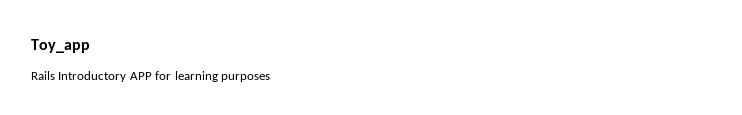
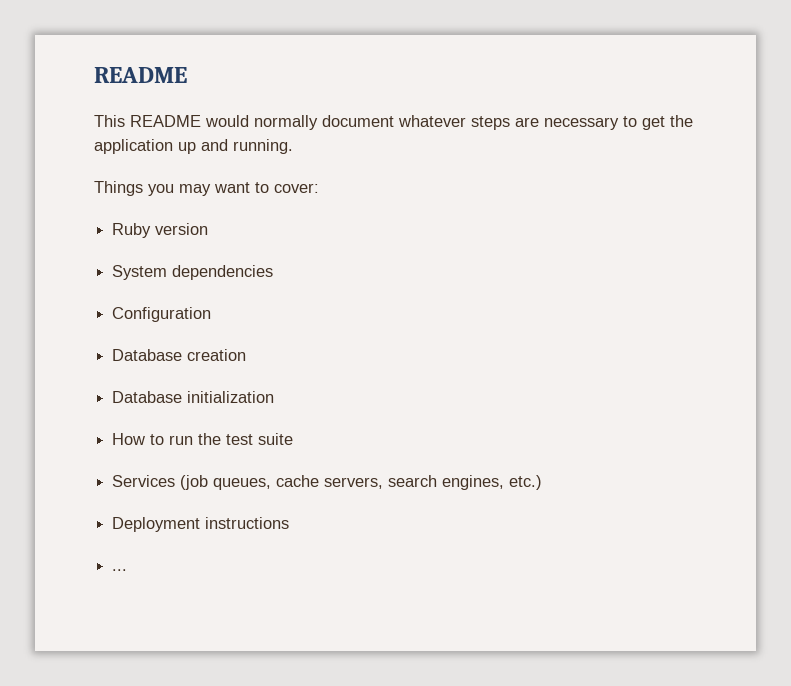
[31,39,90,53] [31,71,270,82] Toy_app // Rails Introductory APP for learning purposes -> [94,67,187,83] [94,115,693,130] [94,139,293,154] [94,181,319,196] [112,223,209,238] [112,265,274,280] [112,307,212,322] [112,349,247,361] [112,391,275,403] [112,433,294,445] [112,475,543,490] [112,517,290,532] [112,569,128,571] README // This README would normally document whatever steps are necessary to get the application up and running. // Things you may want to cover: // Ruby version // System dependencies // Configuration // Database creation // Database initialization // How to run the test suite // Services (job queues, cache servers, search engines, etc.) // Deployment instructions // ...

